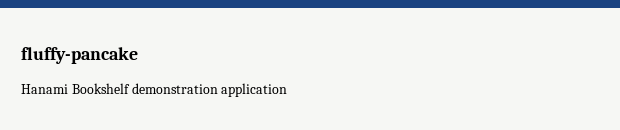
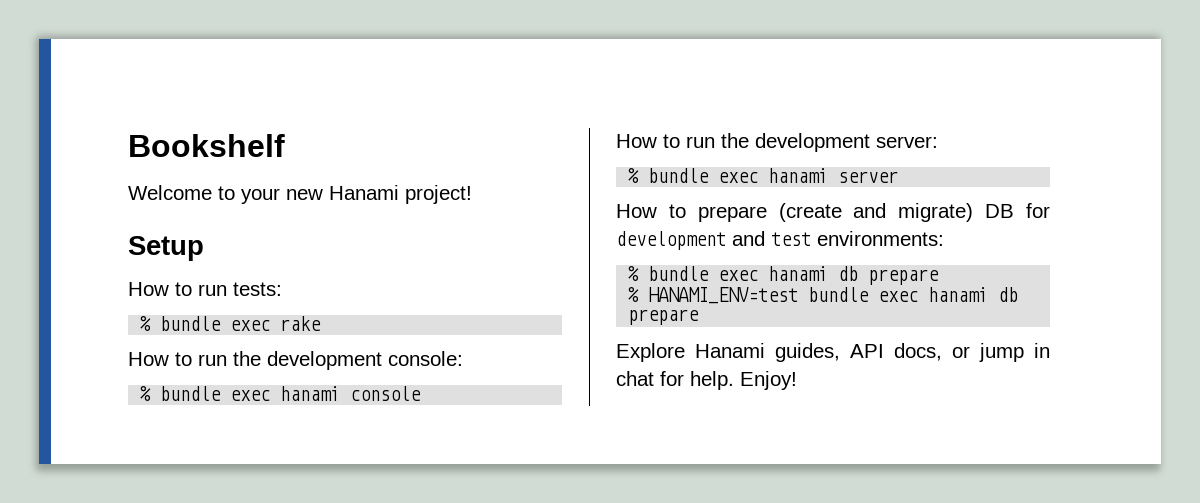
[21,47,138,64] [21,83,288,97] fluffy-pancake // Hanami Bookshelf demonstration application -> [128,134,285,157] [128,185,472,204] [128,236,204,261] [128,282,282,296] [140,316,322,331] [128,351,463,370] [140,386,422,401] [616,133,938,152] [628,168,899,183] [616,203,1050,222] [616,231,944,250] [628,266,940,285] [628,287,1019,304] [628,309,700,325] [616,343,1050,362] [616,371,797,390] Bookshelf // Welcome to your new Hanami project! // Setup // How to run tests: // % bundle exec rake // How to run the development console: // % bundle exec hanami console // How to run the development server: // % bundle exec hanami server // How to prepare (create and migrate) DB for development and test environments: // % bundle exec hanami db prepare // % HANAMI_ENV=test bundle exec hanami db prepare // Explore Hanami guides, API docs, or jump in chat for help. Enjoy!

